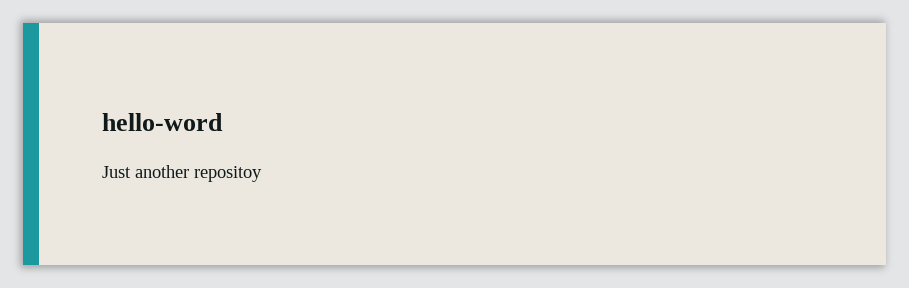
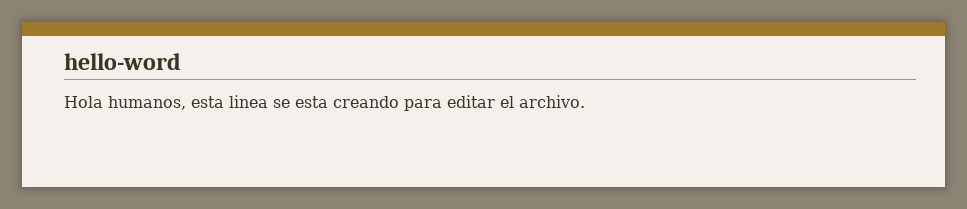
[102,165,262,182] Just another repositoy -> [64,95,585,111] Hola humanos, esta linea se esta creando para editar el archivo.

